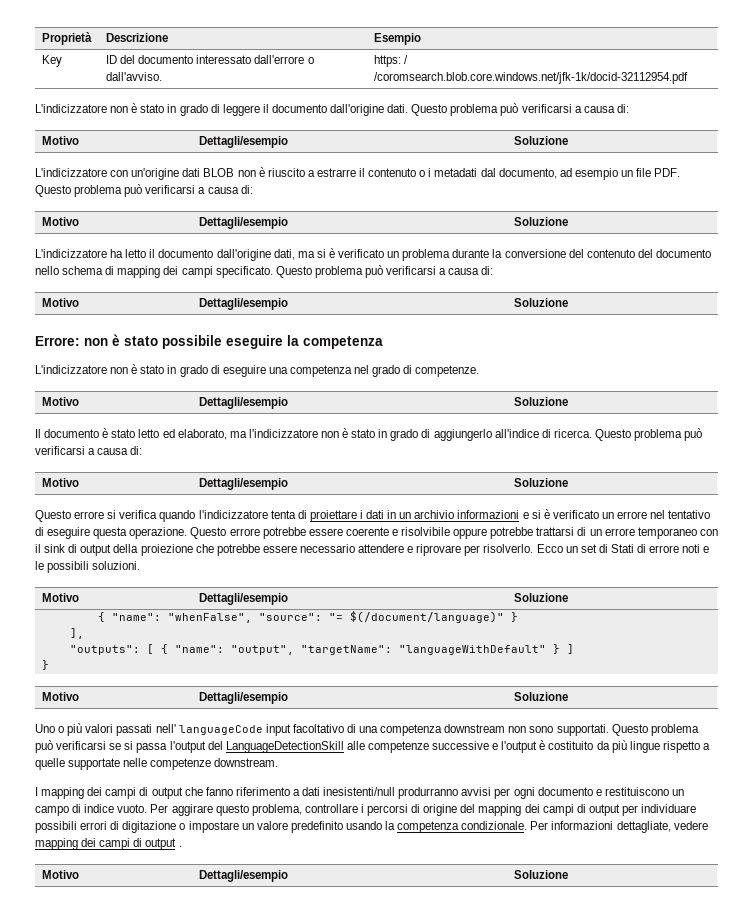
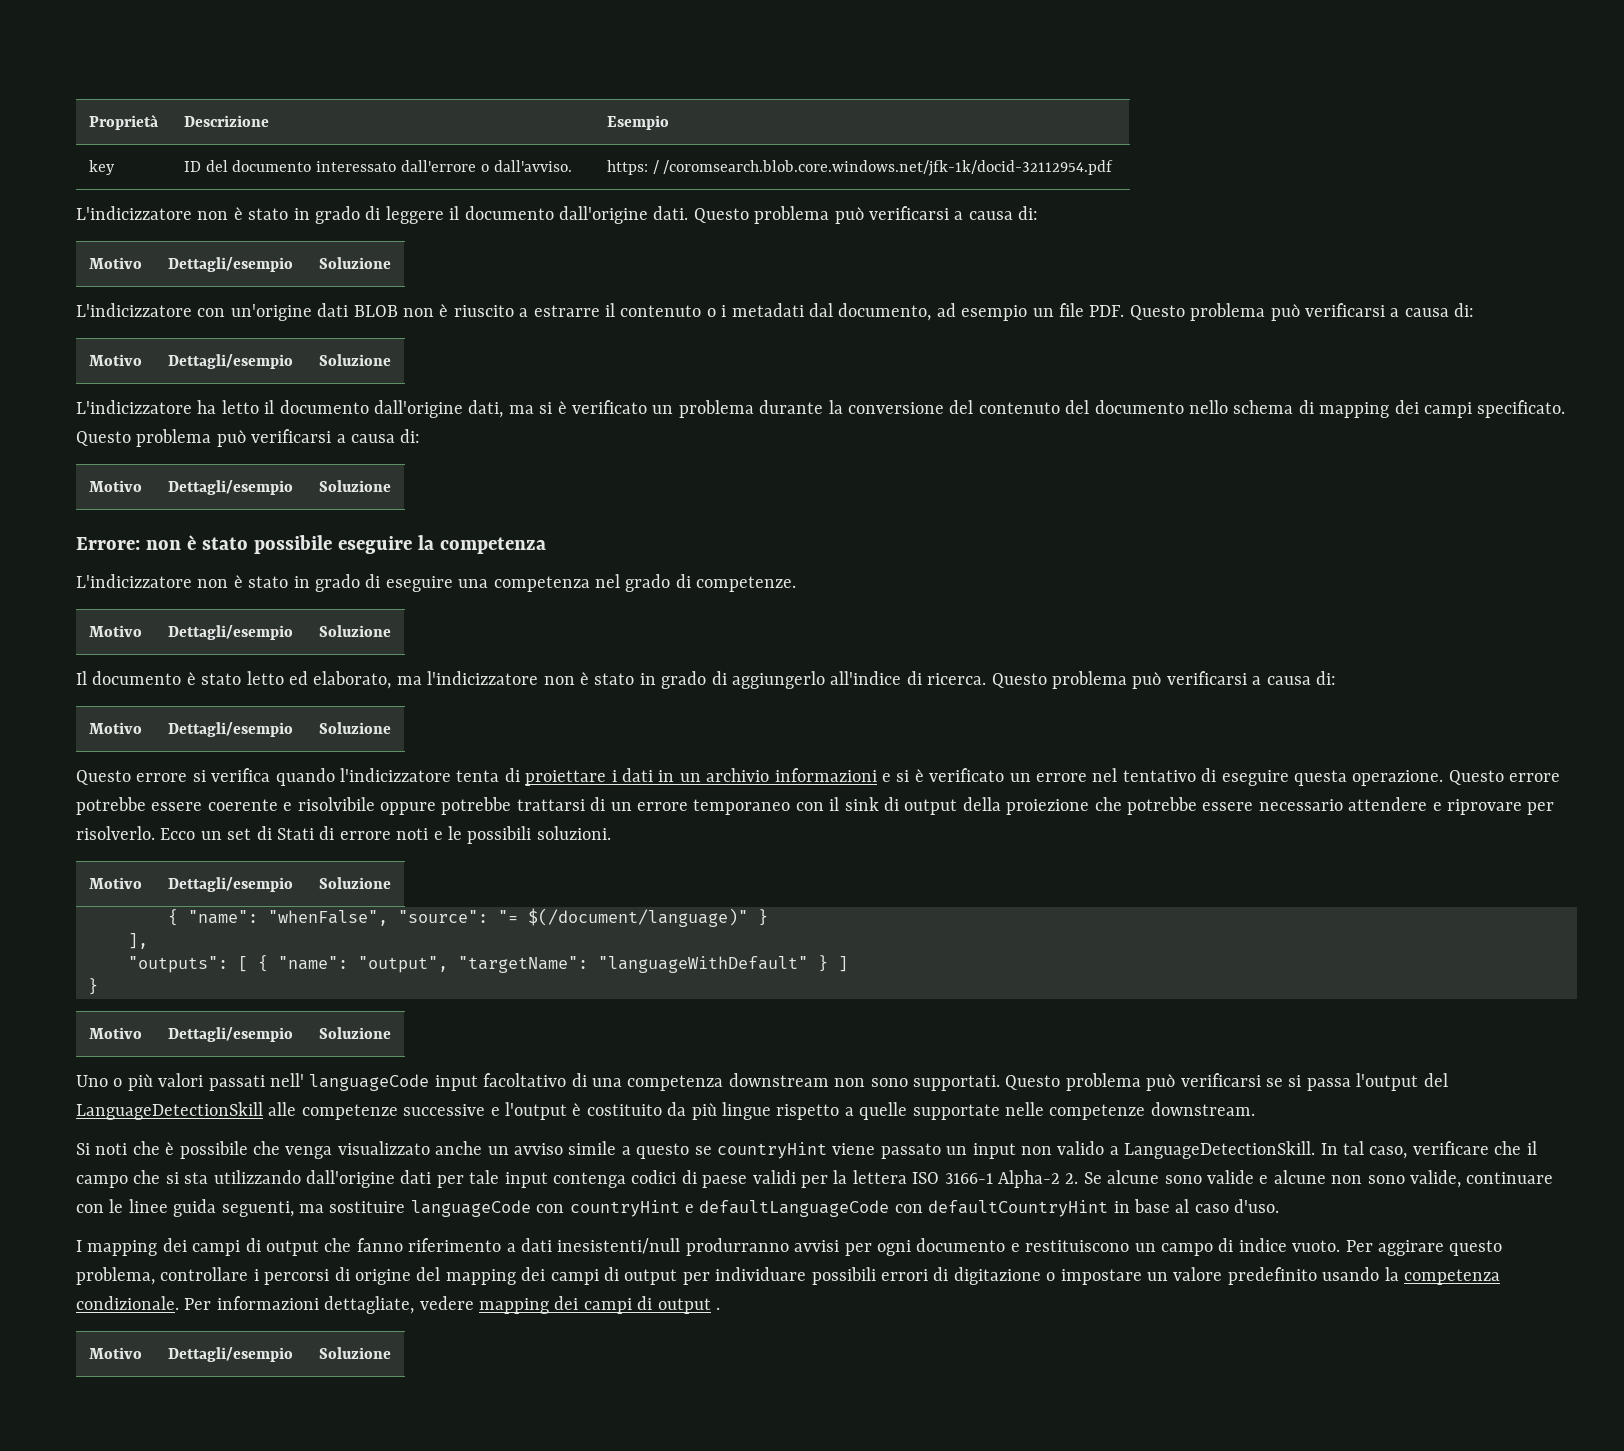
[42,55,63,67] Key -> [88,160,115,175] key
(279, 762) none -> [76,1141,1537,1159] [76,1170,1554,1188] [76,1199,1280,1217] // Si noti che è possibile che venga visualizzato anche un avviso simile a questo se countryHint viene passato un input non valido a LanguageDetectionSkill. In tal caso, verificare che il campo che si sta utilizzando dall'origine dati per tale input contenga codici di paese validi per la lettera ISO 3166-1 Alpha-2 2. Se alcune sono valide e alcune non sono valide, continuare con le linee guida seguenti, ma sostituire languageCode con countryHint e defaultLanguageCode con defaultCountryHint in base al caso d'uso.

